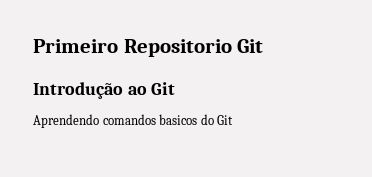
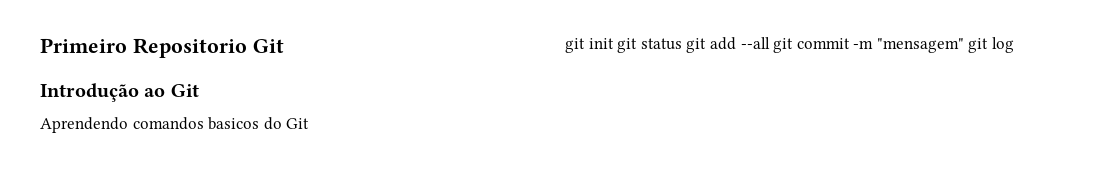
(234, 120) none -> [565,37,1015,53] // git init git status git add --all git commit -m "mensagem" git log

